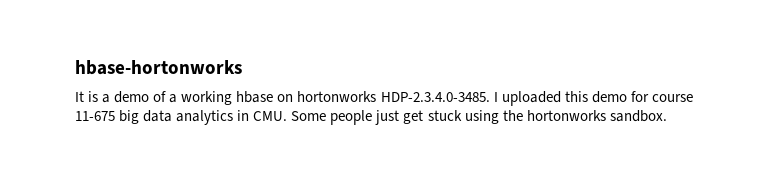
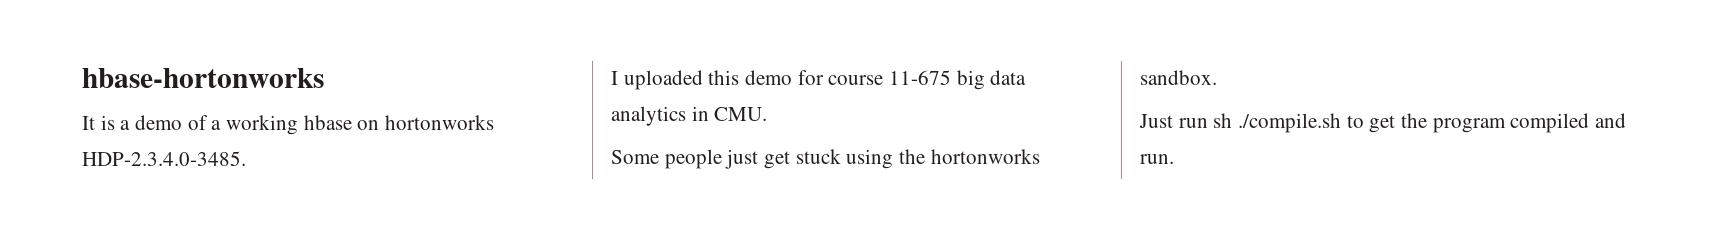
(490, 97) none -> (246, 158) //
(288, 116) none -> (768, 114) //
(667, 116) none -> [1139,113,1627,133] [1140,154,1174,164] // Just run sh ./compile.sh to get the program compiled and run.

